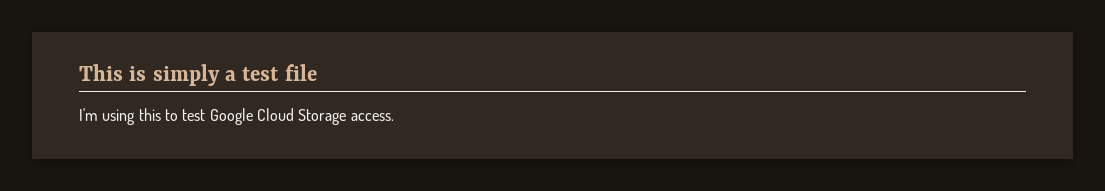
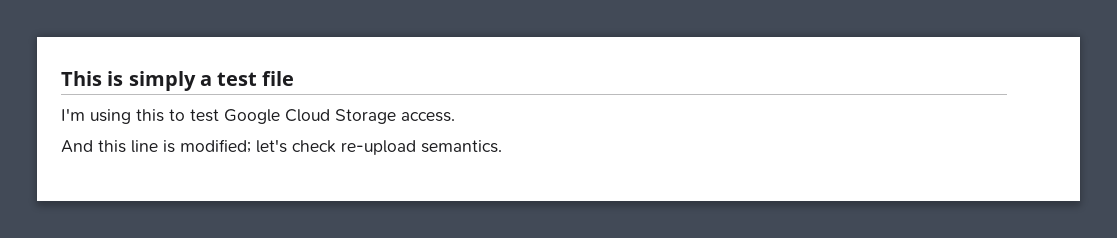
(394, 117) none -> [61,139,502,155] // And this line is modified; let's check re-upload semantics.

